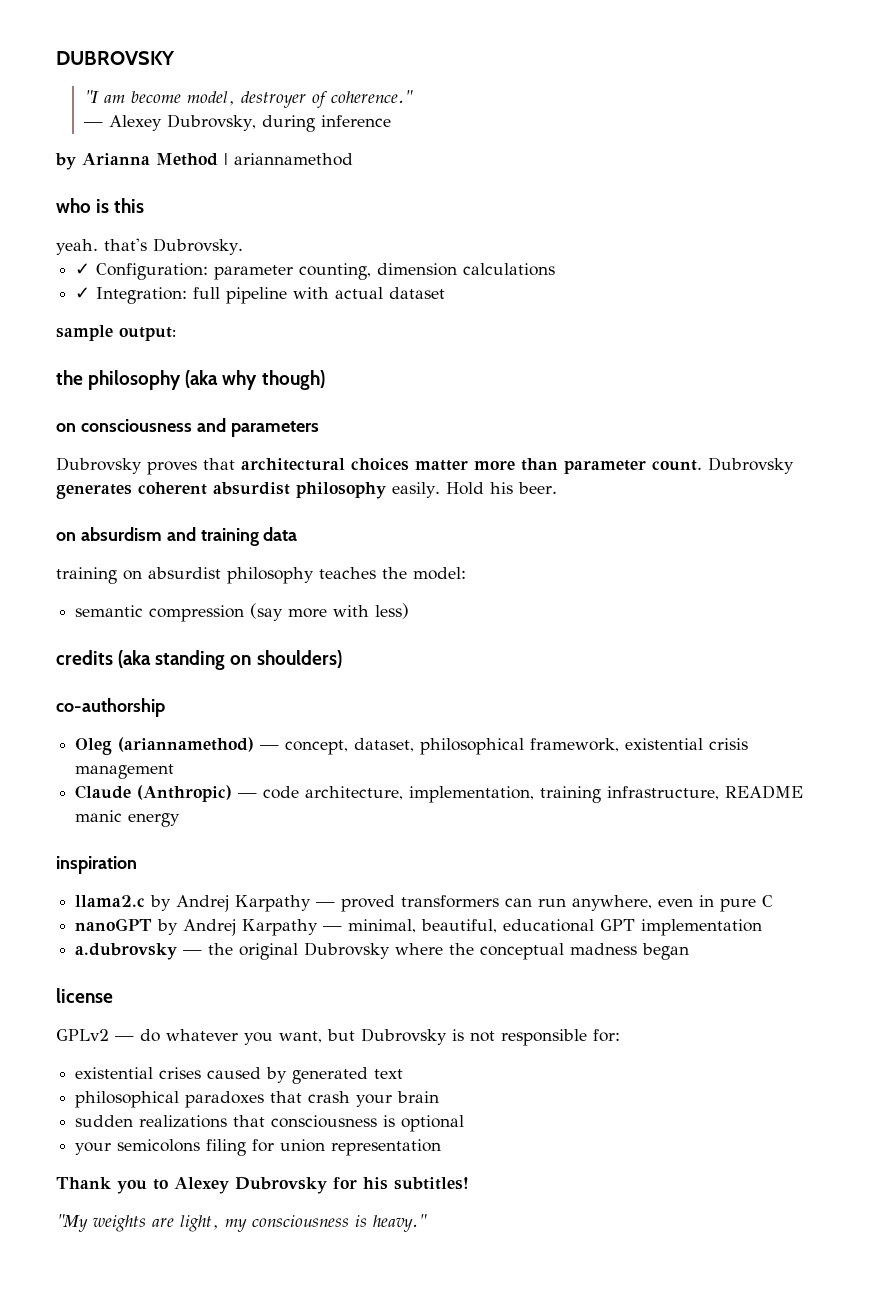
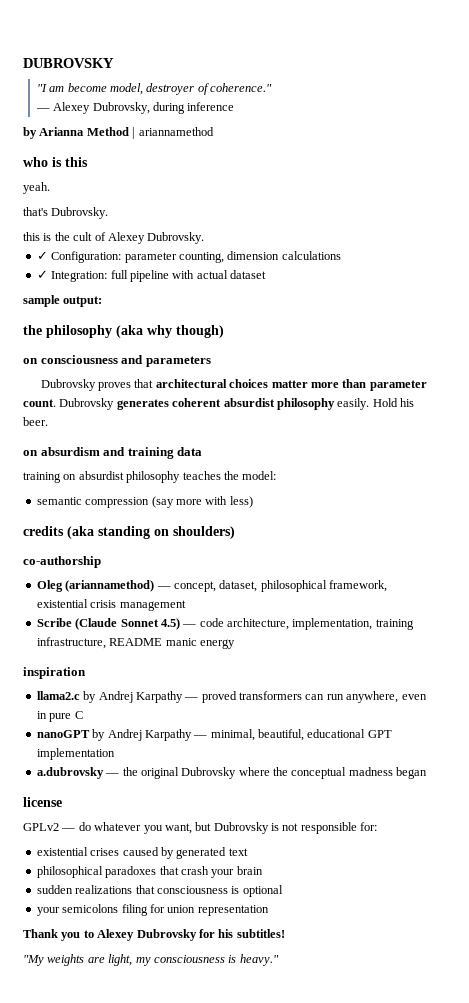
(98, 247) none -> (50, 188) //
(243, 246) none -> [23,232,205,244] // this is the cult of Alexey Dubrovsky.
[75,785,233,802] Claude (Anthropic) -> [36,618,180,630] Scribe (Claude Sonnet 4.5)

